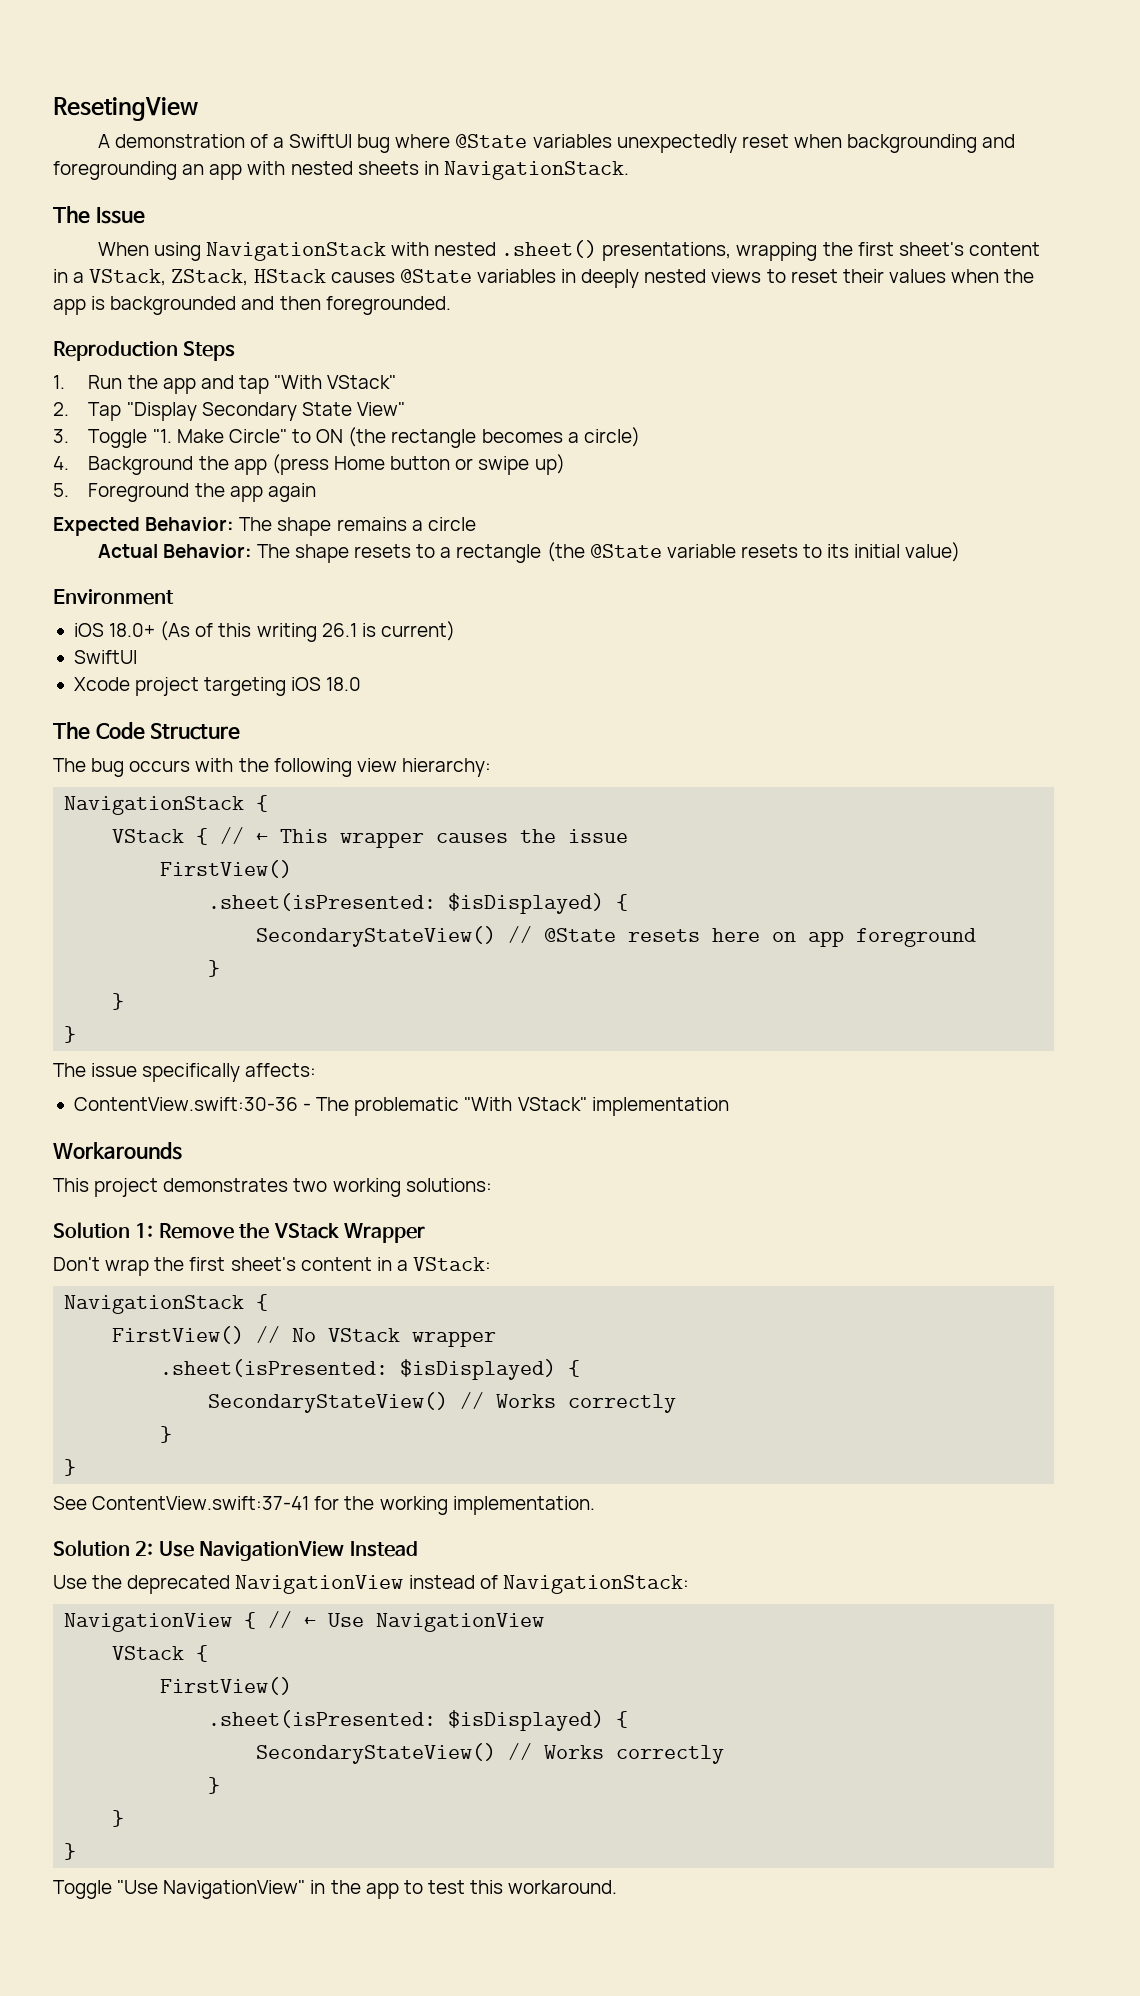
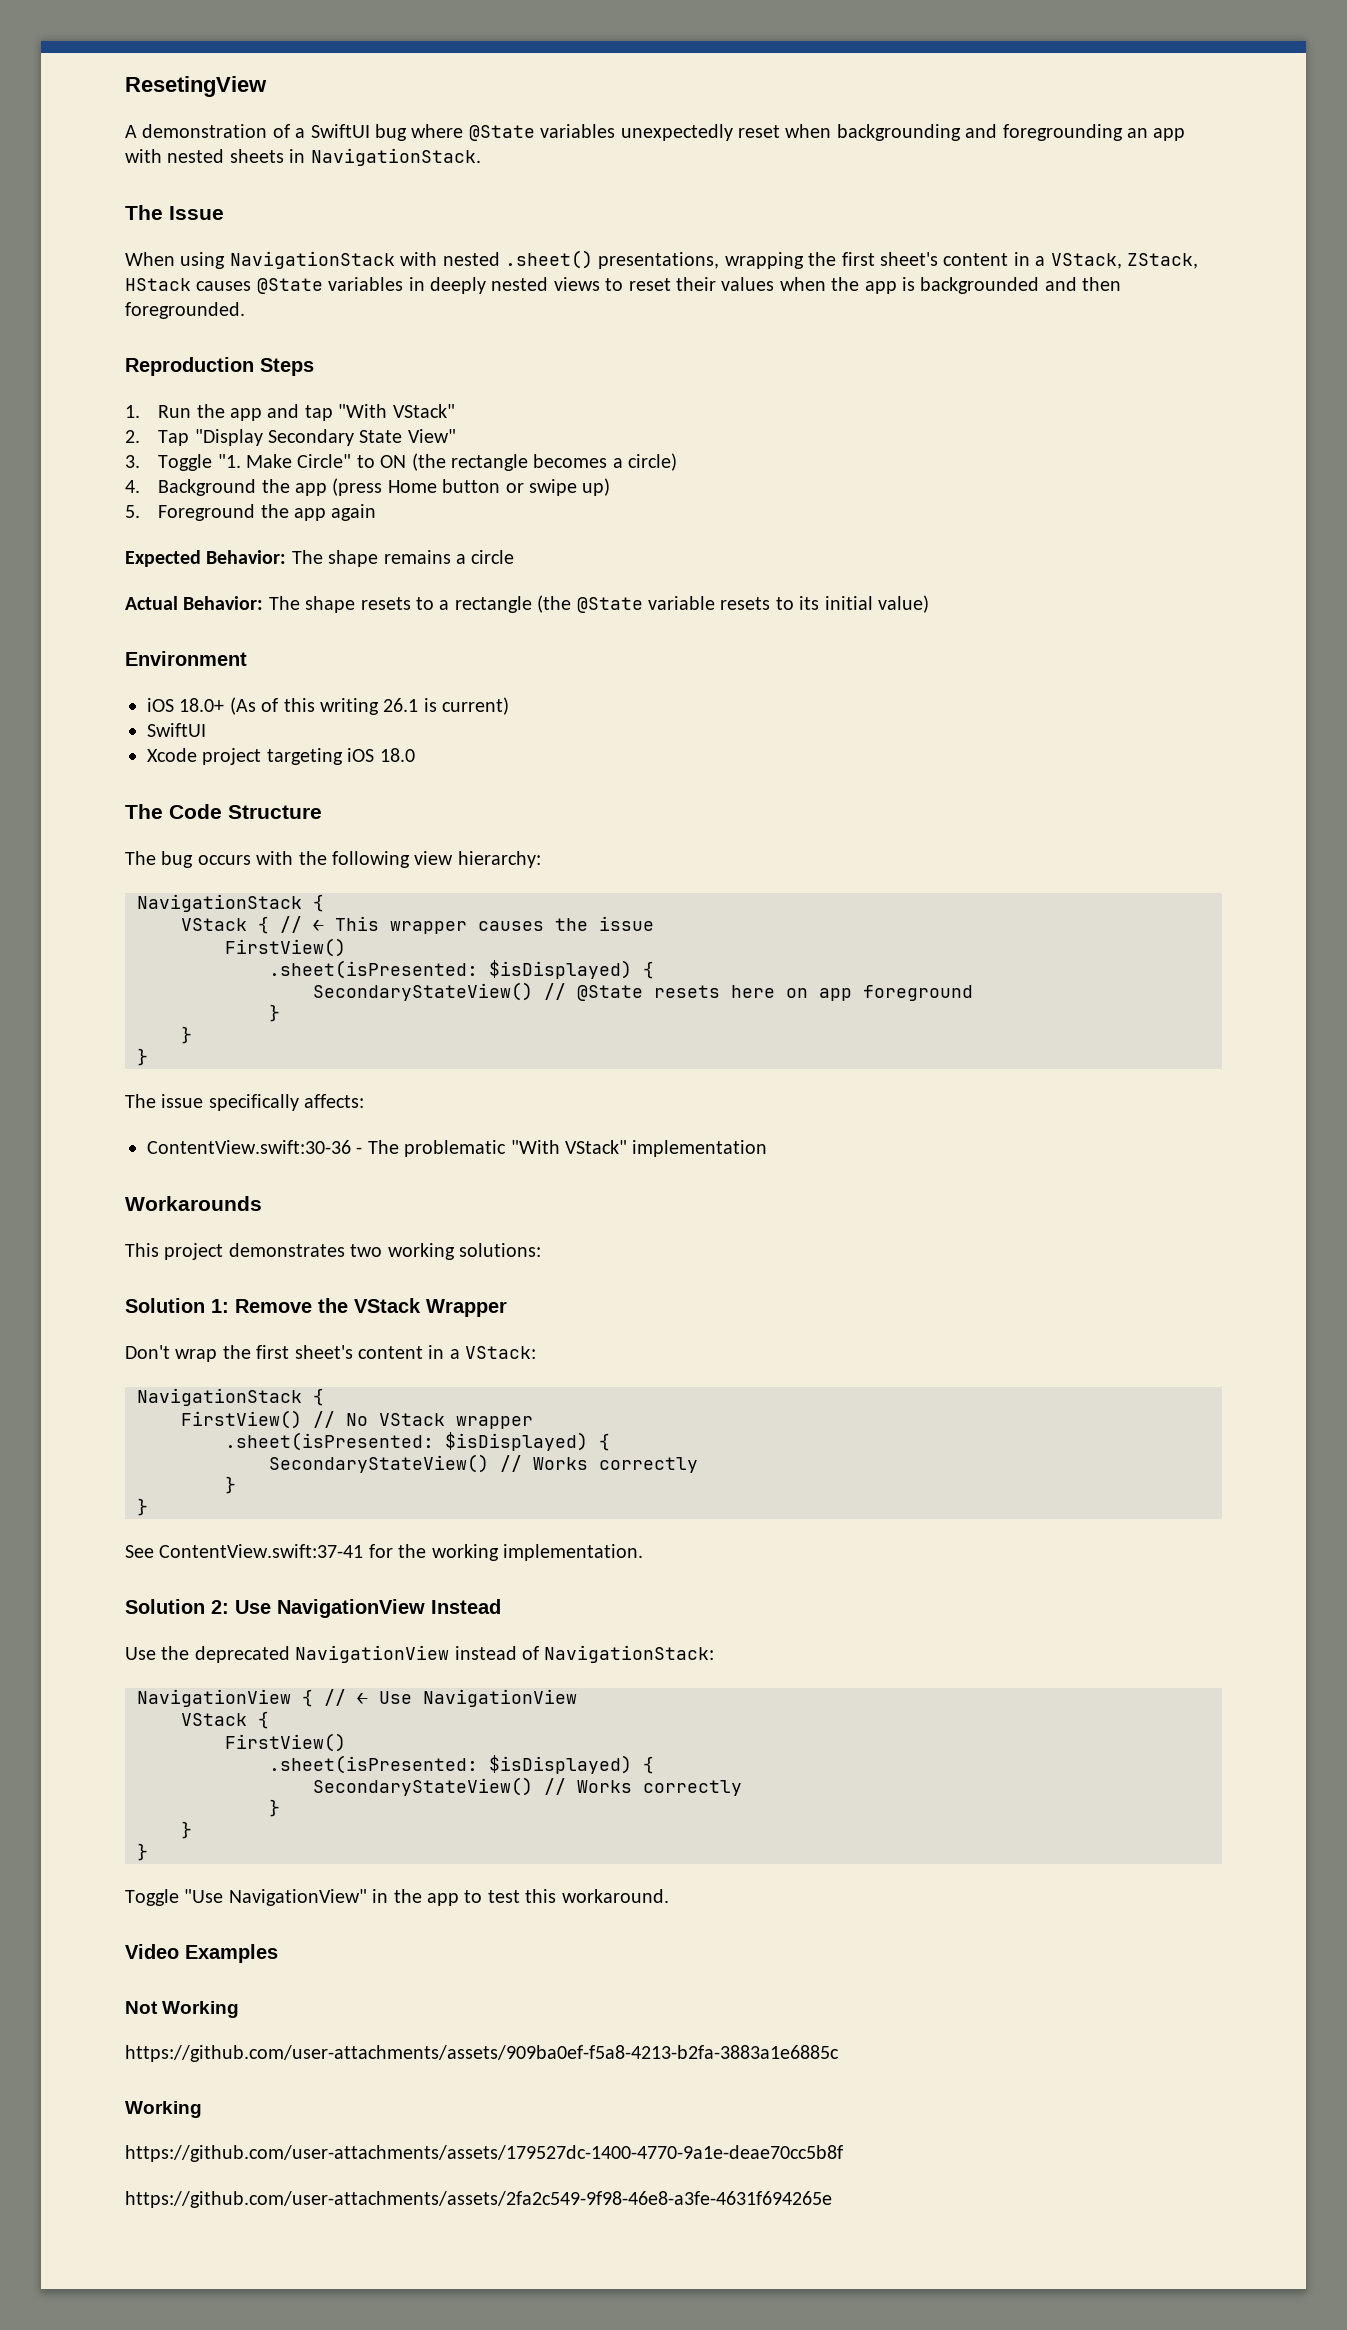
(618, 1887) none -> [125,1944,278,1963] [125,2001,240,2018] [125,2045,839,2062] [125,2101,202,2118] [125,2145,843,2162] [125,2191,832,2208] // Video Examples // Not Working // https://github.com/user-attachments/assets/909ba0ef-f5a8-4213-b2fa-3883a1e6885c // Working // https://github.com/user-attachments/assets/179527dc-1400-4770-9a1e-deae70cc5b8f // https://github.com/user-attachments/assets/2fa2c549-9f98-46e8-a3fe-4631f694265e

